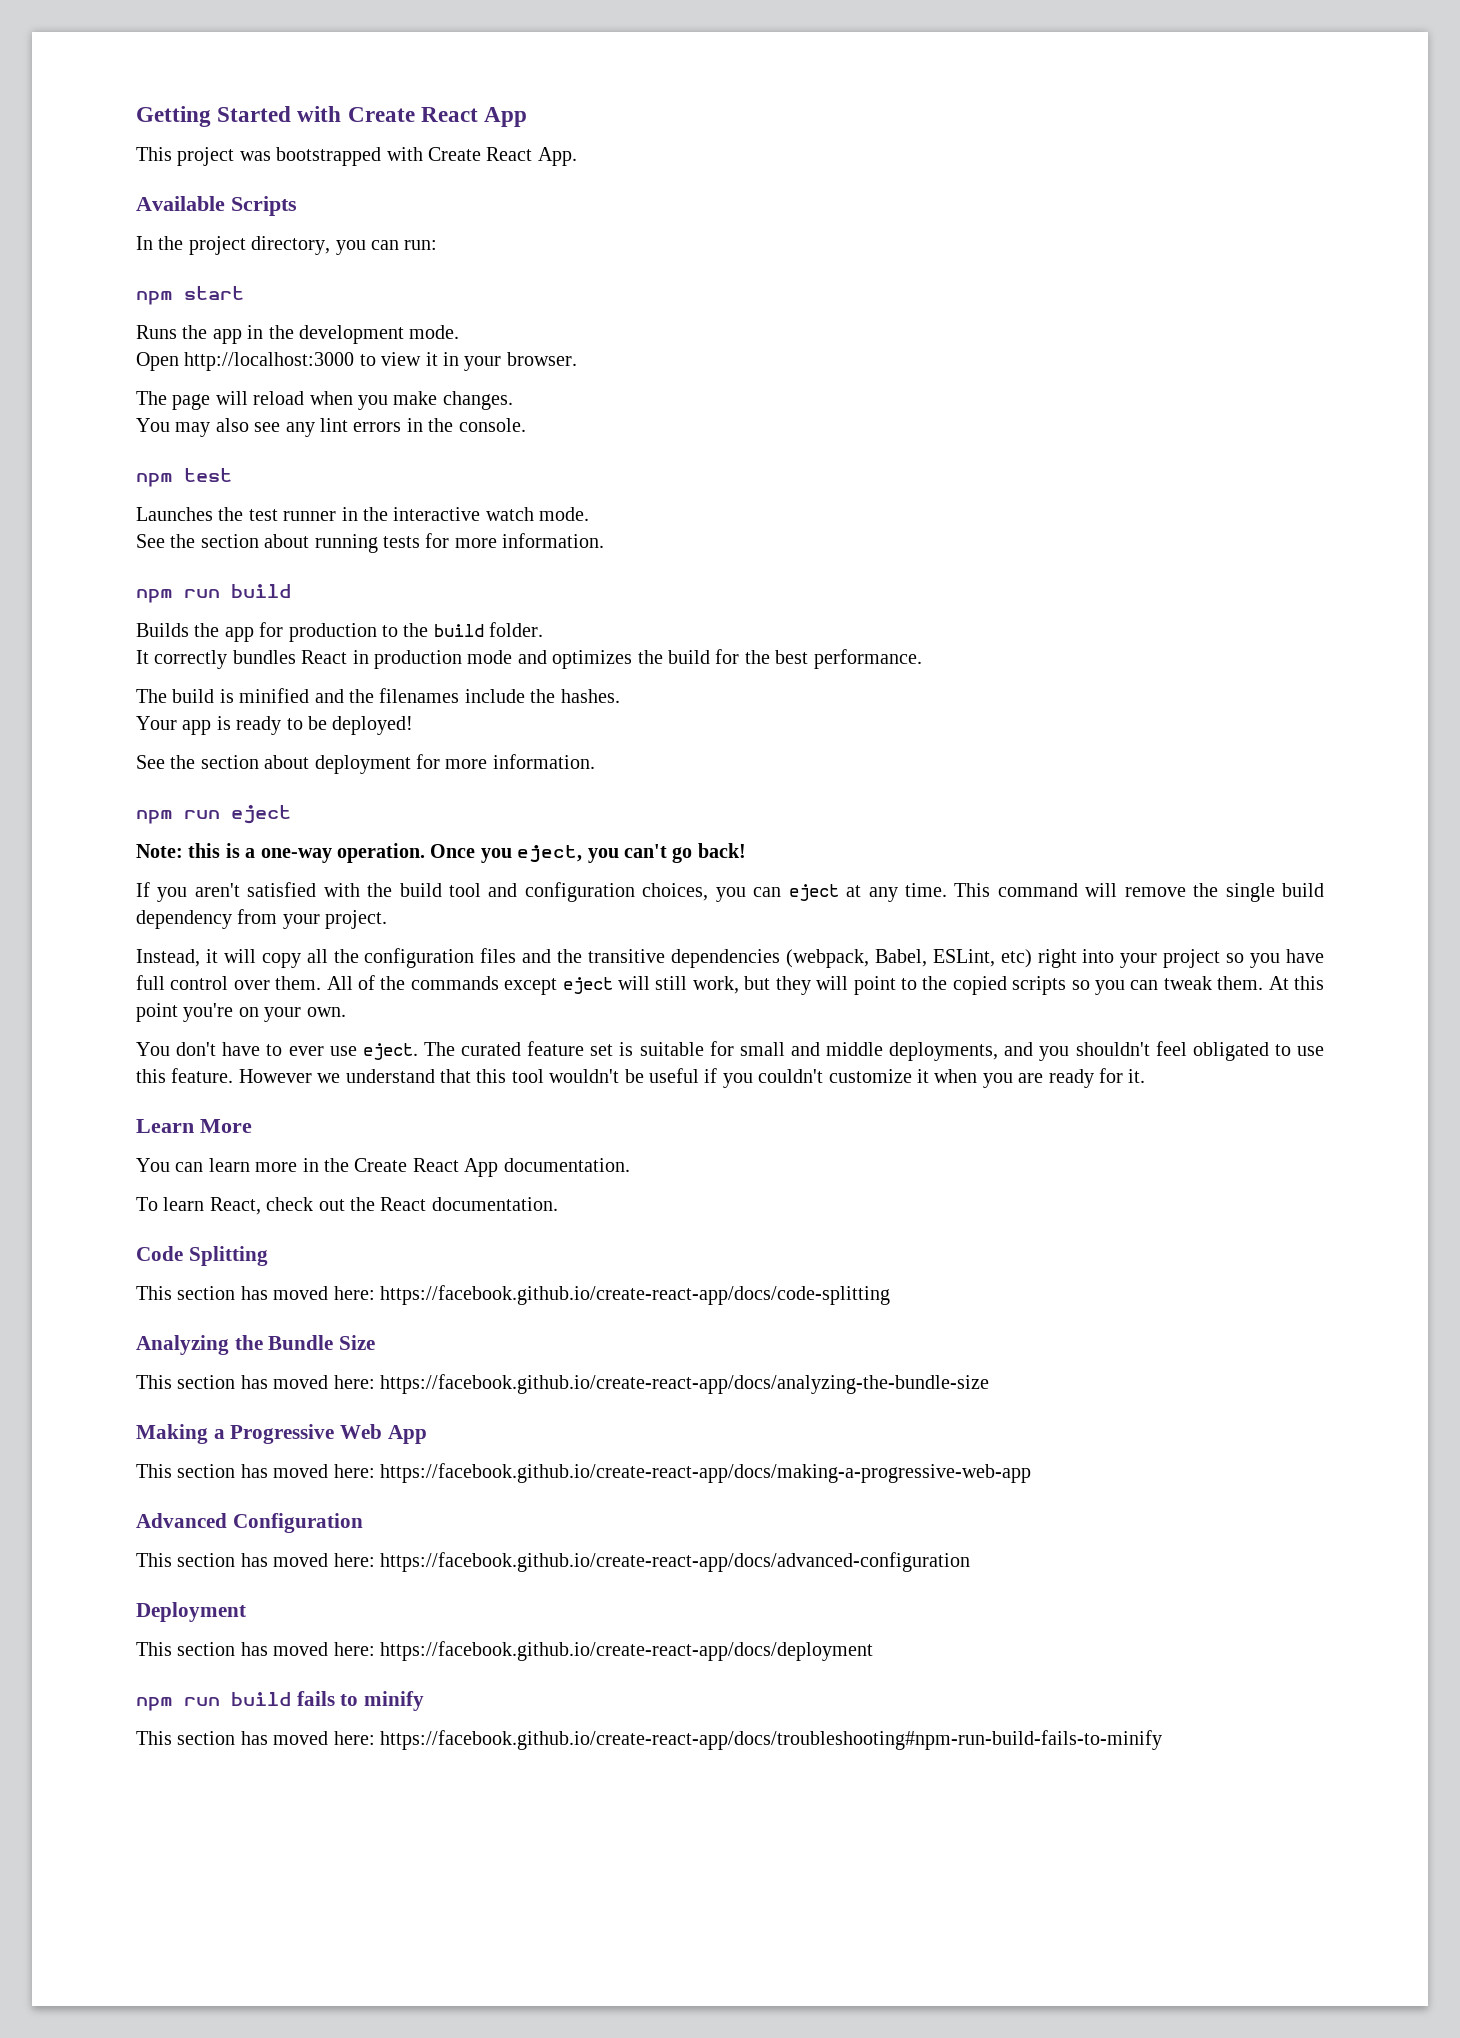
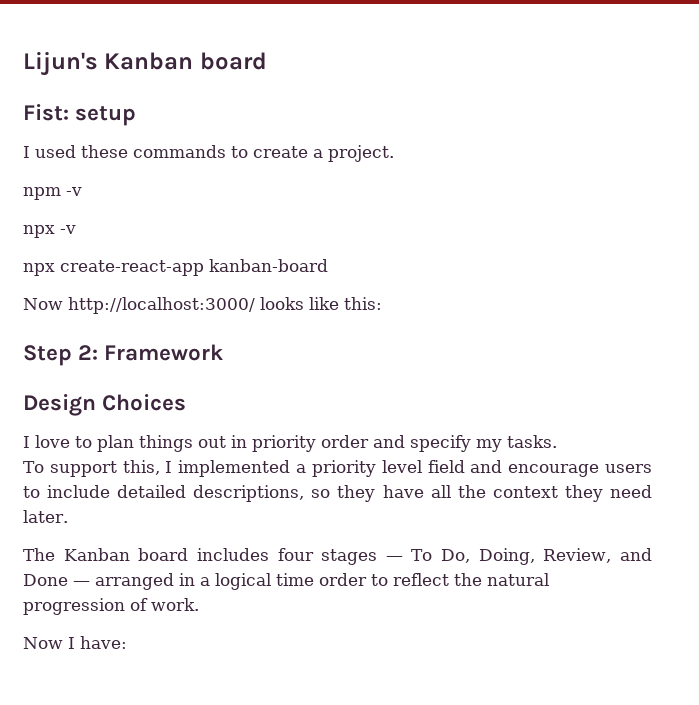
[136,106,528,127] [136,147,577,166] [136,196,297,216] [136,236,438,255] [136,286,244,305] [136,325,460,344] [136,352,577,371] [136,391,513,410] [136,418,526,437] [136,468,232,487] [136,507,590,521] [136,533,605,553] [136,584,291,603] [136,622,544,642] [136,649,922,669] [136,688,620,703] [136,716,414,735] [136,754,595,774] [136,805,291,824] [136,843,746,863] [136,882,1324,902] [136,909,388,929] [136,948,1325,968] [136,975,1324,995] [136,1003,346,1022] [136,1041,1324,1061] [136,1068,1146,1088] [136,1119,252,1133] [136,1158,630,1177] [136,1197,558,1215] [136,1246,268,1266] [136,1285,890,1305] [136,1335,376,1355] [136,1374,989,1394] [136,1424,427,1444] [136,1463,1031,1483] [136,1513,363,1533] [136,1552,970,1572] [136,1602,246,1622] [136,1641,873,1661] [136,1691,425,1711] [136,1730,1162,1750] Getting Started with Create React App // This project was bootstrapped with Create React App. // Available Scripts // In the project directory, you can run: // npm start // Runs the app in the development mode. // Open http://localhost:3000 to view it in your browser. // The page will reload when you make changes. // You may also see any lint errors in the console. // npm test // Launches the test runner in the interactive watch mode. // See the section about running tests for more information. // npm run build // Builds the app for production to the build folder. // It correctly bundles React in production mode and optimizes the build for the best performance. // The build is minified and the filenames include the hashes. // Your app is ready to be deployed! // See the section about deployment for more information. // npm run eject // Note: this is a one-way operation. Once you eject, you can't go back! // If you aren't satisfied with the build tool and configuration choices, you can eject at any time. This command will remove the single build dependency from your project. // Instead, it will copy all the configuration files and the transitive dependencies (webpack, Babel, ESLint, etc) right into your project so you have full control over them. All of the commands except eject will still work, but they will point to the copied scripts so you can tweak them. At this point you're on your own. // You don't have to ever use eject. The curated feature set is suitable for small and middle deployments, and you shouldn't feel obligated to use this feature. However we understand that this tool wouldn't be useful if you couldn't customize it when you are ready for it. // Learn More // You can learn more in the Create React App documentation. // To learn React, check out the React documentation. // Code Splitting // This section has moved here: https://facebook.github.io/create-react-app/docs/code-splitting // Analyzing the Bundle Size // This section has moved here: https://facebook.github.io/create-react-app/docs/analyzing-the-bundle-size // Making a Progressive Web App // This section has moved here: https://facebook.github.io/create-react-app/docs/making-a-progressive-web-app // Advanced Configuration // This section has moved here: https://facebook.github.io/create-react-app/docs/advanced-configuration // Deployment // This section has moved here: https://facebook.github.io/create-react-app/docs/deployment // npm run build fails to minify // This section has moved here: https://facebook.github.io/create-react-app/docs/troubleshooting#npm-run-build-fails-to-minify -> [23,51,267,76] [23,104,137,126] [23,145,394,162] [23,187,82,200] [23,225,76,238] [23,259,328,276] [23,297,382,314] [23,344,224,366] [23,394,187,416] [23,435,557,452] [23,460,652,477] [23,485,652,502] [23,510,68,523] [23,548,652,565] [23,573,549,590] [23,598,199,615] [23,636,127,649] Lijun's Kanban board // Fist: setup // I used these commands to create a project. // npm -v // npx -v // npx create-react-app kanban-board // Now http://localhost:3000/ looks like this: // Step 2: Framework // Design Choices // I love to plan things out in priority order and specify my tasks. // To support this, I implemented a priority level field and encourage users to include detailed descriptions, so they have all the context they need later. // The Kanban board includes four stages — To Do, Doing, Review, and Done — arranged in a logical time order to reflect the natural progression of work. // Now I have:

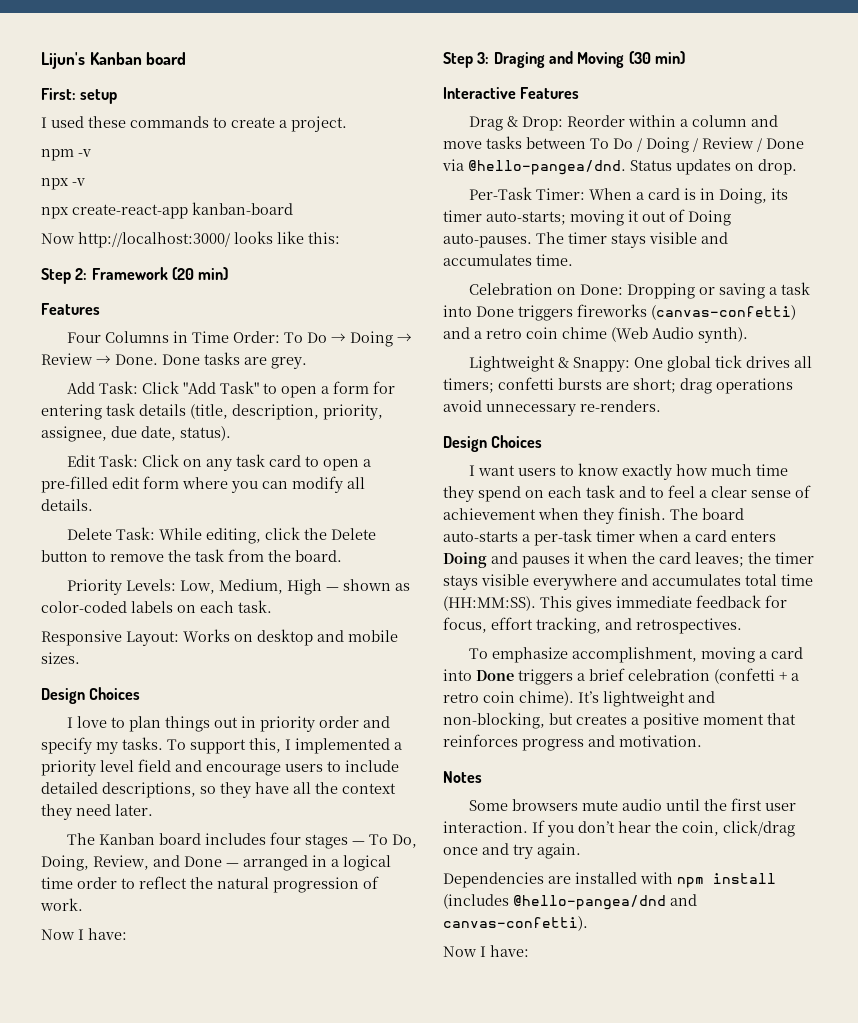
[23,104,69,121] Fist: -> [41,88,76,100] First:
(224, 352) none -> [171,267,229,280] [41,303,100,315] [67,331,413,347] [41,352,307,369] [67,381,396,398] [41,403,383,420] [41,426,231,442] [67,454,372,471] [41,476,365,493] [41,499,93,511] [67,527,377,544] [41,549,342,562] [67,579,411,595] [41,600,272,613] [41,629,398,646] [41,652,80,664] (20 min) // Features // Four Columns in Time Order: To Do → Doing → Review → Done. Done tasks are grey. // Add Task: Click "Add Task" to open a form for entering task details (title, description, priority, assignee, due date, status). // Edit Task: Click on any task card to open a pre-filled edit form where you can modify all details. // Delete Task: While editing, click the Delete button to remove the task from the board. // Priority Levels: Low, Medium, High — shown as color-coded labels on each task. // Responsive Layout: Works on desktop and mobile sizes.
(557, 441) // -> (163, 743) none
(127, 642) none -> [443,51,685,68] [443,87,580,99] [469,115,779,131] [443,136,804,153] [442,159,797,175] [469,187,789,204] [443,209,731,226] [443,232,728,248] [443,254,573,266] [469,282,811,299] [443,304,796,321] [443,327,748,343] [469,355,813,372] [443,377,793,394] [443,400,661,416] [443,435,543,452] [469,463,789,480] [443,485,811,502] [443,507,744,524] [443,529,776,546] [443,552,814,568] [443,574,813,590] [443,595,787,612] [443,617,742,634] [469,647,804,663] [443,668,799,685] [443,691,715,707] [443,712,796,729] [443,734,702,751] [443,771,482,783] [469,798,797,811] [443,820,795,837] [443,843,581,859] [443,872,776,888] [443,894,697,910] [443,916,588,931] [443,945,529,957] // Step 3: Draging and Moving (30 min) // Interactive Features // Drag & Drop: Reorder within a column and move tasks between To Do / Doing / Review / Done via @hello-pangea/dnd. Status updates on drop. // Per-Task Timer: When a card is in Doing, its timer auto-starts; moving it out of Doing auto-pauses. The timer stays visible and accumulates time. // Celebration on Done: Dropping or saving a task into Done triggers fireworks (canvas-confetti) and a retro coin chime (Web Audio synth). // Lightweight & Snappy: One global tick drives all timers; confetti bursts are short; drag operations avoid unnecessary re-renders. // Design Choices // I want users to know exactly how much time they spend on each task and to feel a clear sense of achievement when they finish. The board auto-starts a per-task timer when a card enters Doing and pauses it when the card leaves; the timer stays visible everywhere and accumulates total time (HH:MM:SS). This gives immediate feedback for focus, effort tracking, and retrospectives. // To emphasize accomplishment, moving a card into Done triggers a brief celebration (confetti + a retro coin chime). It’s lightweight and non-blocking, but creates a positive moment that reinforces progress and motivation. // Notes // Some browsers mute audio until the first user interaction. If you don’t hear the coin, click/drag once and try again. // Dependencies are installed with npm install (includes @hello-pangea/dnd and canvas-confetti). // Now I have:

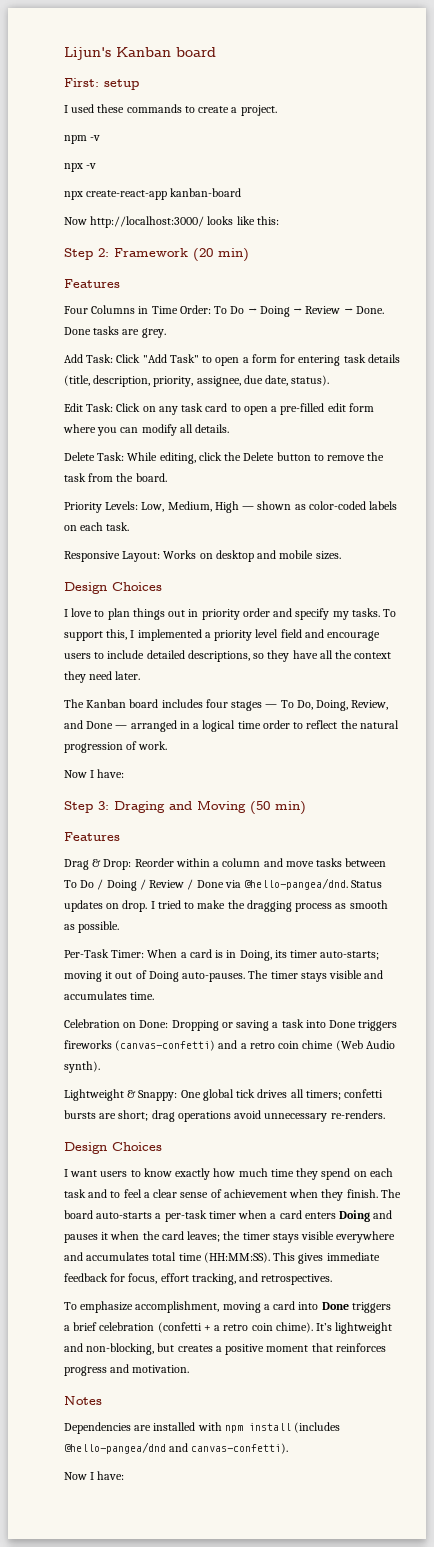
[628,51,685,64] [443,87,516,99] (30 min) // Interactive -> [250,801,306,815] (50 min) //
(797, 167) none -> [150,900,388,912] [64,921,120,933] I tried to make the dragging process as smooth as possible.
[469,798,797,811] [443,820,795,837] [443,843,581,859] // Some browsers mute audio until the first user interaction. If you don’t hear the coin, click/drag once and try again. -> (102, 1400) none

